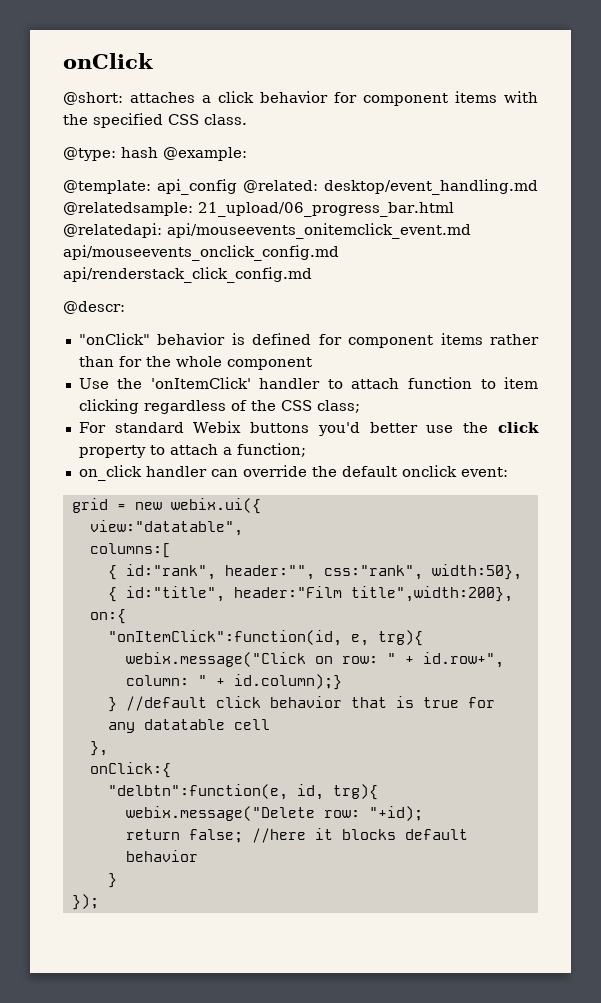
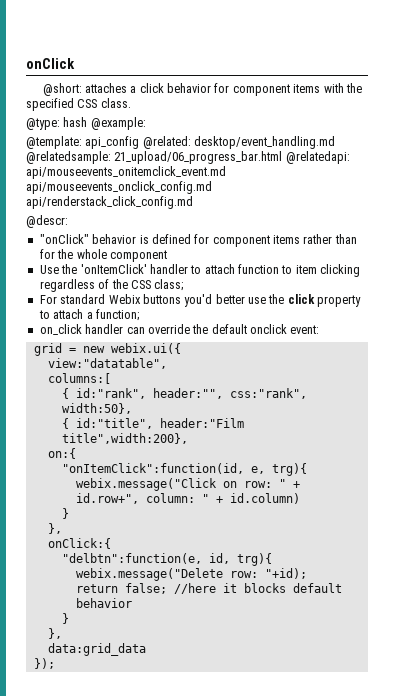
[233,674,342,690] [107,696,495,712] [107,719,270,733] id.column);} // } //default click behavior that is true for any datatable cell -> [229,493,300,504] [61,508,69,519] id.column) // }
(117, 880) none -> [47,628,62,639] [47,643,146,656] // }, // data:grid_data

